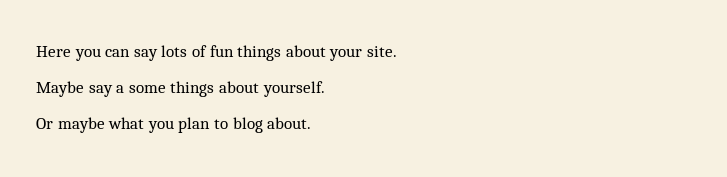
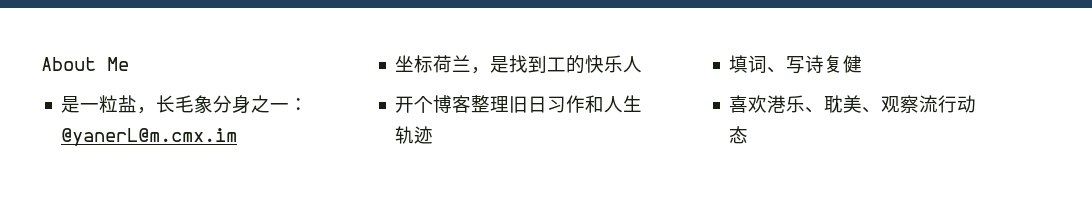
[36,45,397,61] [36,81,325,97] [36,117,312,133] Here you can say lots of fun things about your site. // Maybe say a some things about yourself. // Or maybe what you plan to blog about. -> [41,57,129,71] [61,95,309,114] [61,128,238,146] [395,55,643,74] [395,95,643,113] [395,126,434,144] [729,55,863,74] [729,95,977,114] [729,126,749,144] About Me // 是一粒盐，长毛象分身之一：@yanerL@m.cmx.im // 坐标荷兰，是找到工的快乐人 // 开个博客整理旧日习作和人生轨迹 // 填词、写诗复健 // 喜欢港乐、耽美、观察流行动态

